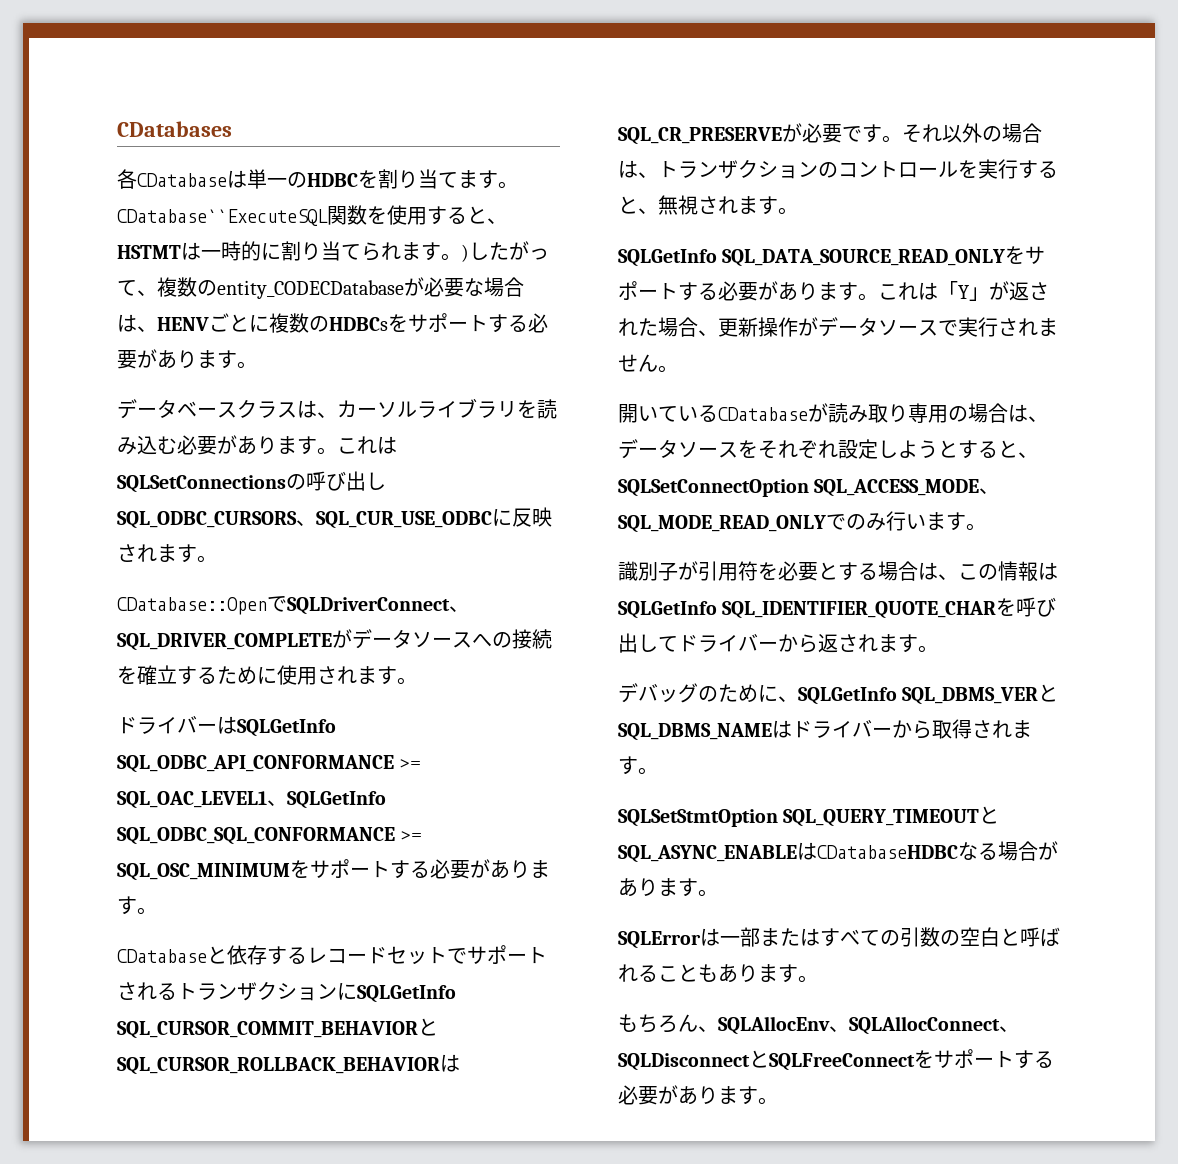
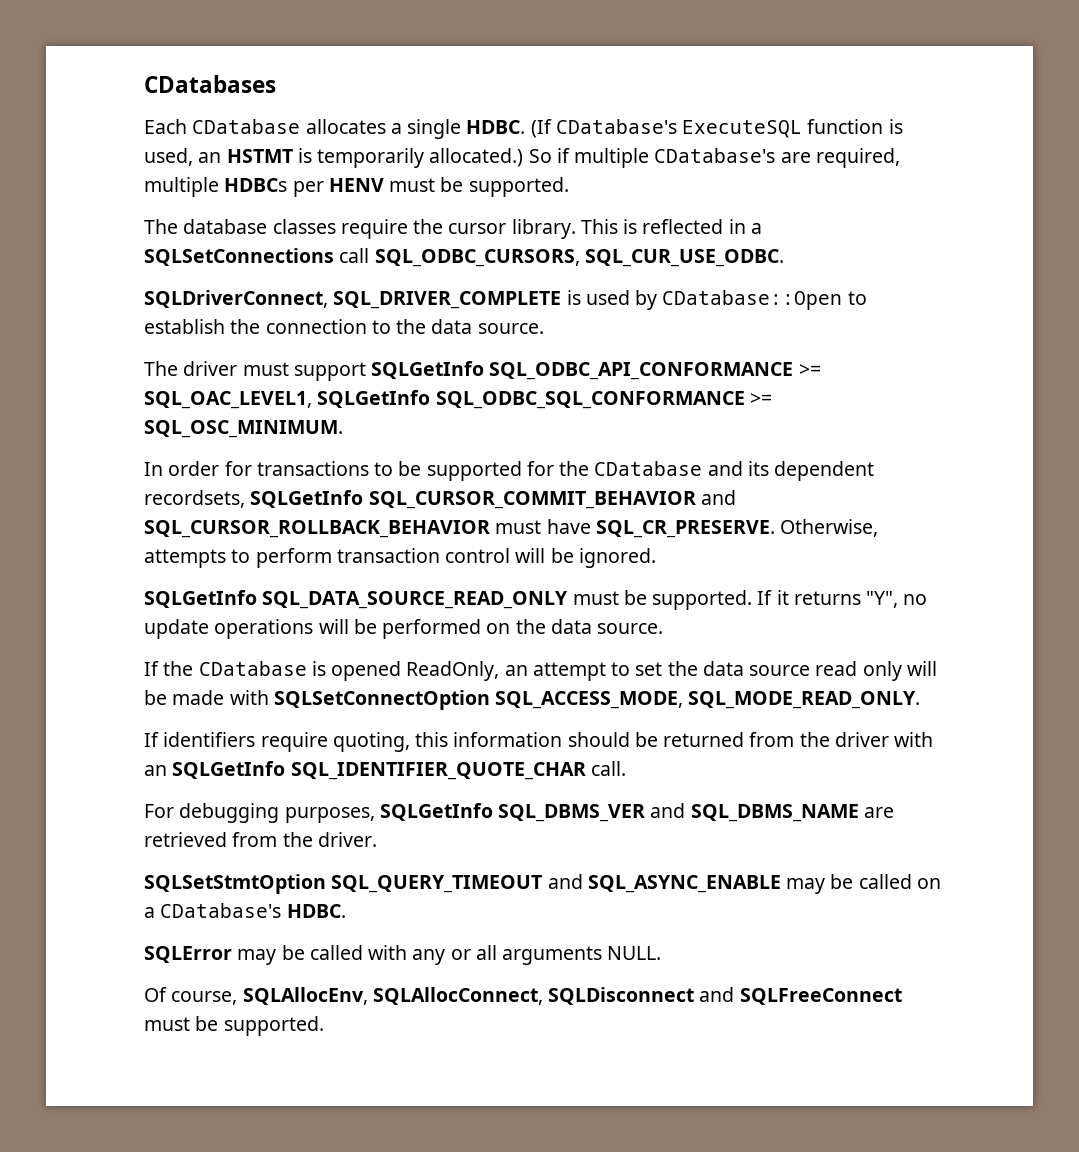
[117,169,518,189] [117,205,507,226] [117,241,549,262] [117,277,524,299] [117,313,548,333] [117,349,257,369] [117,398,557,419] [117,435,397,455] [117,471,386,493] [117,507,552,529] [117,544,217,563] [117,596,469,615] [117,629,552,651] [117,665,417,685] [117,716,237,734] 各CDatabaseは単一のHDBCを割り当てます。CDatabase``ExecuteSQL関数を使用すると、HSTMTは一時的に割り当てられます。)したがって、複数のentity_CODECDatabaseが必要な場合は、HENVごとに複数のHDBCsをサポートする必要があります。 // データベースクラスは、カーソルライブラリを読み込む必要があります。これはSQLSetConnectionsの呼び出しSQL_ODBC_CURSORS、SQL_CUR_USE_ODBCに反映されます。 // CDatabase::OpenでSQLDriverConnect、SQL_DRIVER_COMPLETEがデータソースへの接続を確立するために使用されます。 // ドライバーは -> [144,119,903,139] [144,148,900,168] [144,177,569,197] [144,219,762,239] [144,248,784,267] [144,290,867,310] [144,319,544,334] [144,361,366,381] Each CDatabase allocates a single HDBC. (If CDatabase's ExecuteSQL function is used, an HSTMT is temporarily allocated.) So if multiple CDatabase's are required, multiple HDBCs per HENV must be supported. // The database classes require the cursor library. This is reflected in a SQLSetConnections call SQL_ODBC_CURSORS, SQL_CUR_USE_ODBC. // SQLDriverConnect, SQL_DRIVER_COMPLETE is used by CDatabase::Open to establish the connection to the data source. // The driver must support
[117,791,287,809] SQL_OAC_LEVEL1、 -> [144,391,312,409] SQL_OAC_LEVEL1,
[117,859,550,881] [117,896,157,915] [117,945,547,965] [117,981,456,1003] [117,1018,438,1039] [117,1054,460,1075] [618,123,1042,145] [618,159,1058,179] [618,195,798,215] [618,246,1046,267] [618,281,1049,301] [618,317,1058,337] [618,354,678,373] [618,403,1048,423] [618,439,1038,459] [618,479,1000,497] [618,511,986,533] [618,561,1058,582] [618,597,1057,619] [618,633,938,653] [618,683,1059,705] [618,719,1032,741] [618,756,658,775] [618,806,1000,827] [618,841,1058,863] [618,878,718,897] [618,927,1060,949] [618,964,818,983] [618,1014,1019,1035] [618,1049,1054,1071] [618,1085,778,1105] SQL_OSC_MINIMUMをサポートする必要があります。 // CDatabaseと依存するレコードセットでサポートされるトランザクションにSQLGetInfo SQL_CURSOR_COMMIT_BEHAVIORとSQL_CURSOR_ROLLBACK_BEHAVIORはSQL_CR_PRESERVEが必要です。それ以外の場合は、トランザクションのコントロールを実行すると、無視されます。 // SQLGetInfo SQL_DATA_SOURCE_READ_ONLYをサポートする必要があります。これは「Y」が返された場合、更新操作がデータソースで実行されません。 // 開いているCDatabaseが読み取り専用の場合は、データソースをそれぞれ設定しようとすると、SQLSetConnectOption SQL_ACCESS_MODE、SQL_MODE_READ_ONLYでのみ行います。 // 識別子が引用符を必要とする場合は、この情報はSQLGetInfo SQL_IDENTIFIER_QUOTE_CHARを呼び出してドライバーから返されます。 // デバッグのために、SQLGetInfo SQL_DBMS_VERとSQL_DBMS_NAMEはドライバーから取得されます。 // SQLSetStmtOption SQL_QUERY_TIMEOUTとSQL_ASYNC_ENABLEはCDatabaseHDBCなる場合があります。 // SQLErrorは一部またはすべての引数の空白と呼ばれることもあります。 // もちろん、SQLAllocEnv、SQLAllocConnect、SQLDisconnectとSQLFreeConnectをサポートする必要があります。 -> [144,420,343,438] [144,461,875,481] [144,490,736,509] [144,519,879,538] [144,548,656,568] [144,590,928,610] [144,619,664,639] [144,661,937,681] [144,690,921,710] [144,732,934,752] [144,761,626,780] [144,803,894,823] [144,832,377,847] [144,874,941,894] [144,903,346,918] [144,945,662,965] [144,987,902,1005] [144,1016,324,1036] SQL_OSC_MINIMUM. // In order for transactions to be supported for the CDatabase and its dependent recordsets, SQLGetInfo SQL_CURSOR_COMMIT_BEHAVIOR and SQL_CURSOR_ROLLBACK_BEHAVIOR must have SQL_CR_PRESERVE. Otherwise, attempts to perform transaction control will be ignored. // SQLGetInfo SQL_DATA_SOURCE_READ_ONLY must be supported. If it returns "Y", no update operations will be performed on the data source. // If the CDatabase is opened ReadOnly, an attempt to set the data source read only will be made with SQLSetConnectOption SQL_ACCESS_MODE, SQL_MODE_READ_ONLY. // If identifiers require quoting, this information should be returned from the driver with an SQLGetInfo SQL_IDENTIFIER_QUOTE_CHAR call. // For debugging purposes, SQLGetInfo SQL_DBMS_VER and SQL_DBMS_NAME are retrieved from the driver. // SQLSetStmtOption SQL_QUERY_TIMEOUT and SQL_ASYNC_ENABLE may be called on a CDatabase's HDBC. // SQLError may be called with any or all arguments NULL. // Of course, SQLAllocEnv, SQLAllocConnect, SQLDisconnect and SQLFreeConnect must be supported.

